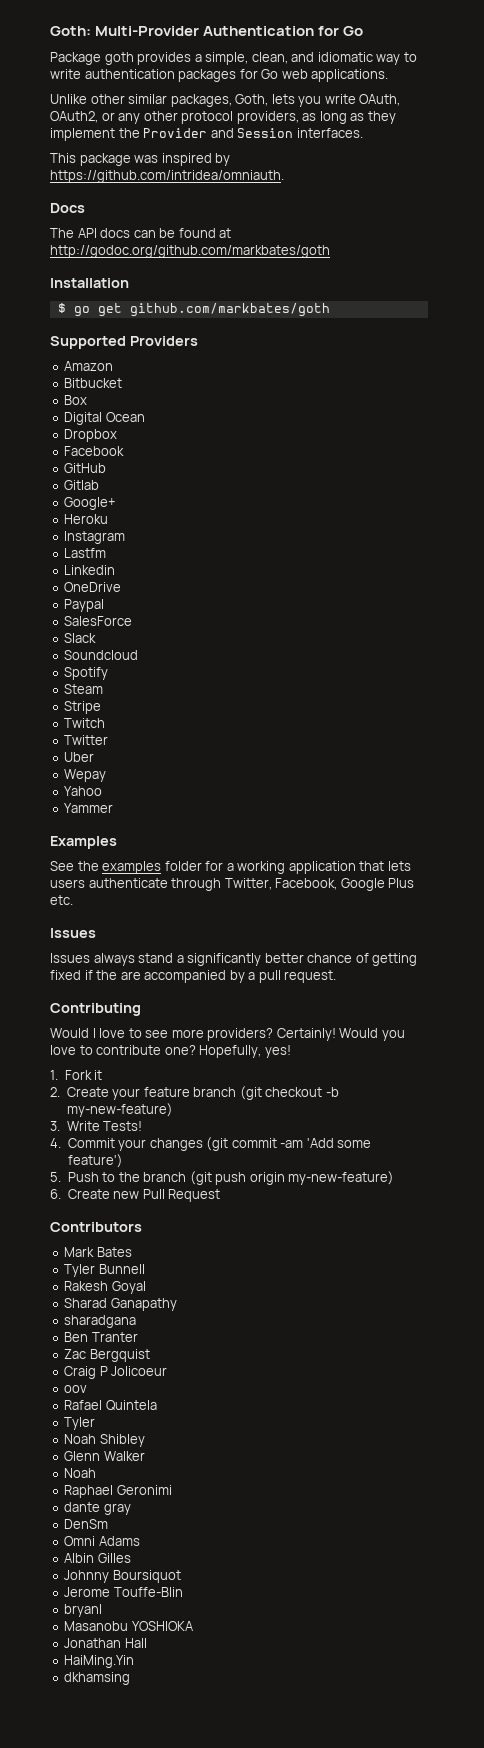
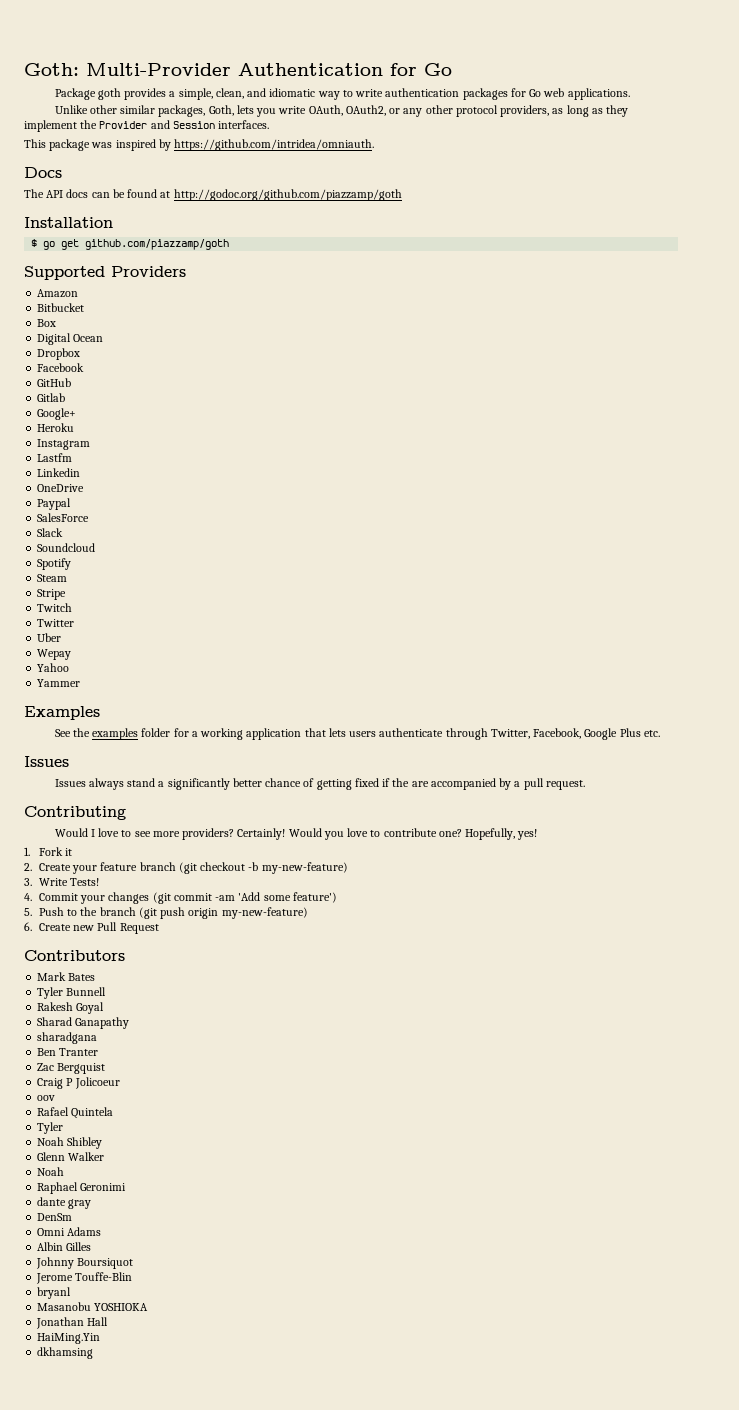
[50,245,330,258] http://godoc.org/github.com/markbates/goth -> [173,189,402,201] http://godoc.org/github.com/piazzamp/goth
[129,303,330,317] github.com/markbates/goth -> [85,239,230,250] github.com/piazzamp/goth

